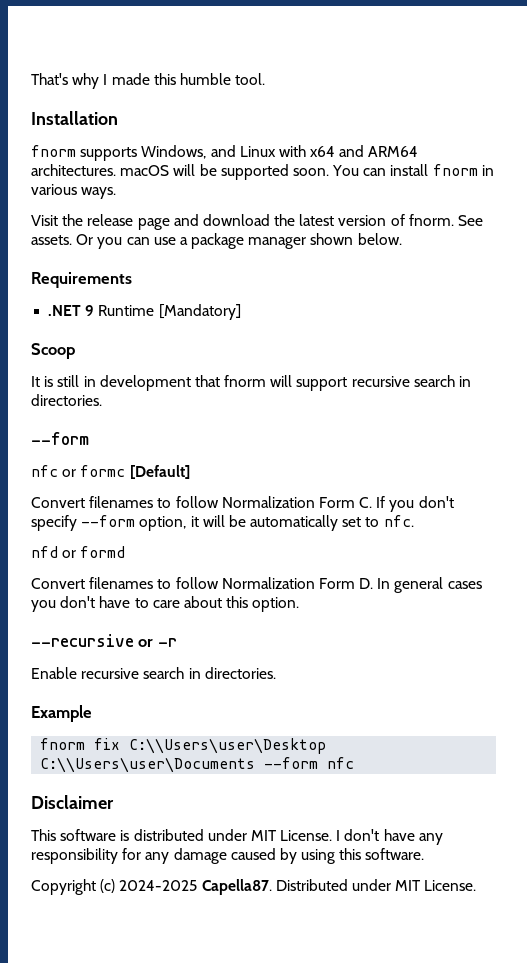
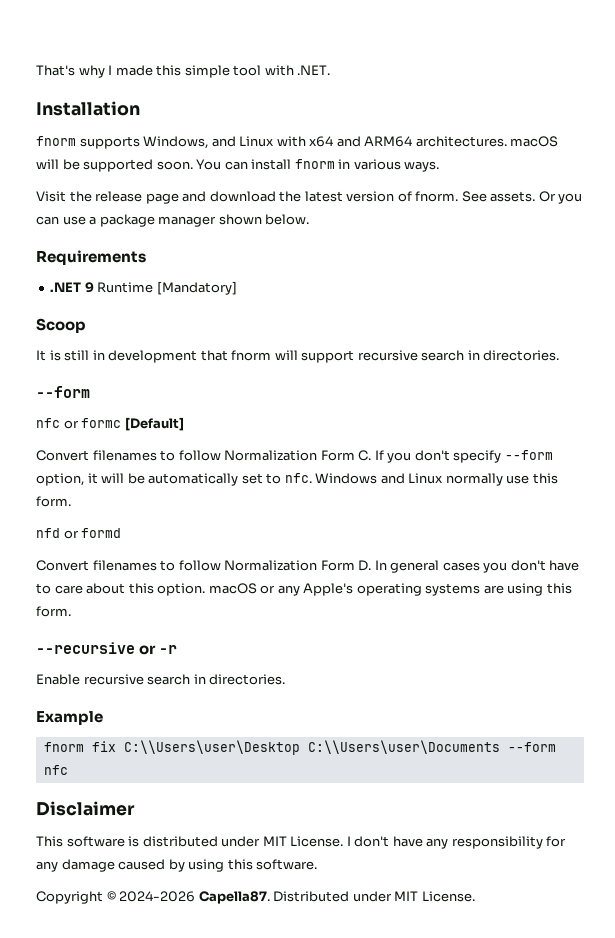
[179,73,266,85] humble tool. -> [184,65,331,78] simple tool with .NET.
(414, 521) none -> [315,473,558,486] [36,496,71,507] Windows and Linux normally use this form.
(300, 604) none -> [208,583,572,596] [36,606,71,617] macOS or any Apple's operating systems are using this form.
[100,879,198,893] (c) 2024-2025 -> [106,891,196,902] © 2024-2026

